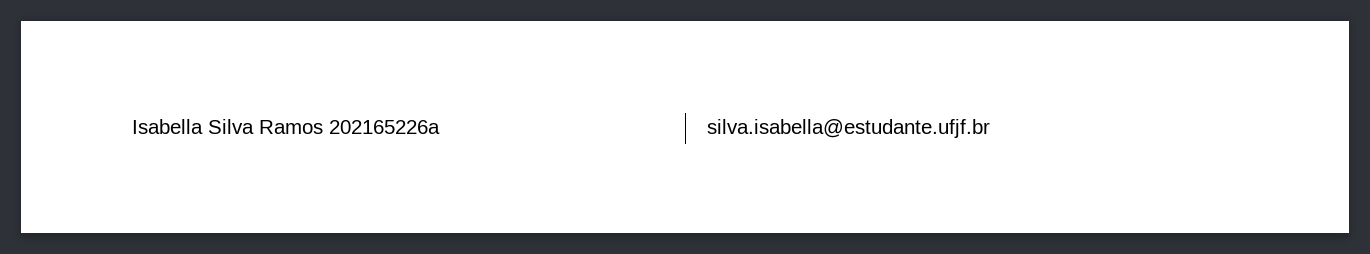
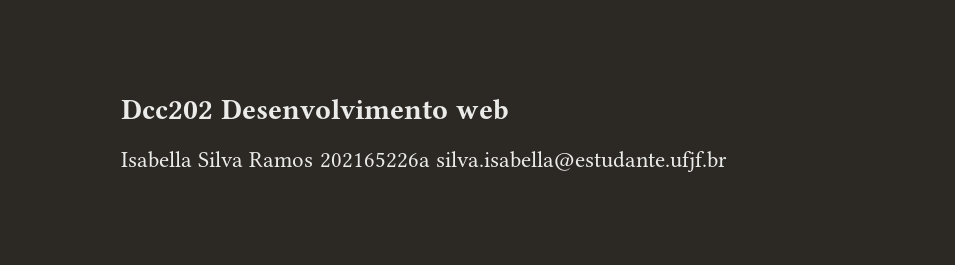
(132, 126) none -> [121,99,509,120] Dcc202 Desenvolvimento web //

